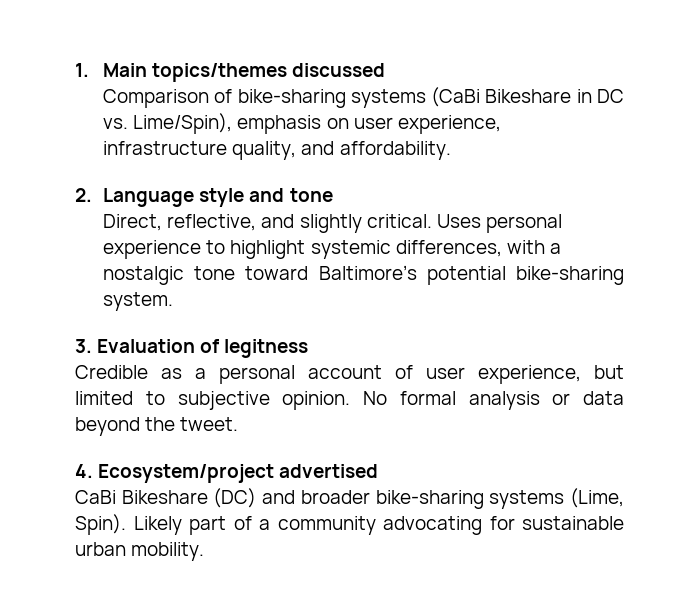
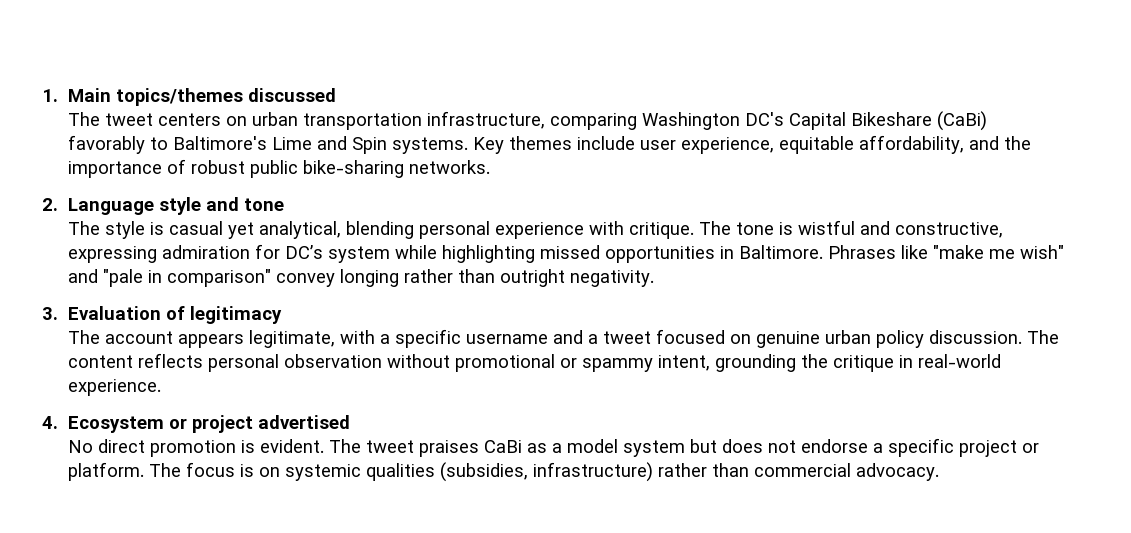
[103,87,624,108] [103,113,501,134] [103,141,451,160] Comparison of bike-sharing systems (CaBi Bikeshare in DC vs. Lime/Spin), emphasis on user experience, infrastructure quality, and affordability. -> [68,111,988,131] [68,135,1032,154] [68,159,491,178] The tweet centers on urban transportation infrastructure, comparing Washington DC's Capital Bikeshare (CaBi) favorably to Baltimore's Lime and Spin systems. Key themes include user experience, equitable affordability, and the importance of robust public bike-sharing networks.
[103,214,562,233] [103,240,561,259] [103,265,624,285] [103,292,174,311] [75,339,309,358] [75,365,624,384] [75,391,624,410] [75,417,239,436] [75,464,379,483] [75,488,624,509] [75,514,624,535] [75,542,205,561] Direct, reflective, and slightly critical. Uses personal experience to highlight systemic differences, with a nostalgic tone toward Baltimore’s potential bike-sharing system. // 3. Evaluation of legitness // Credible as a personal account of user experience, but limited to subjective opinion. No formal analysis or data beyond the tweet. // 4. Ecosystem/project advertised // CaBi Bikeshare (DC) and broader bike-sharing systems (Lime, Spin). Likely part of a community advocating for sustainable urban mobility. -> [68,220,1004,239] [68,244,1065,263] [68,269,655,287] [42,306,283,324] [68,329,1060,348] [68,353,1002,372] [68,379,162,396] [42,415,351,433] [68,438,1040,457] [68,462,940,482] The style is casual yet analytical, blending personal experience with critique. The tone is wistful and constructive, expressing admiration for DC’s system while highlighting missed opportunities in Baltimore. Phrases like "make me wish" and "pale in comparison" convey longing rather than outright negativity. // 3. Evaluation of legitimacy // The account appears legitimate, with a specific username and a tweet focused on genuine urban policy discussion. The content reflects personal observation without promotional or spammy intent, grounding the critique in real-world experience. // 4. Ecosystem or project advertised // No direct promotion is evident. The tweet praises CaBi as a model system but does not endorse a specific project or platform. The focus is on systemic qualities (subsidies, infrastructure) rather than commercial advocacy.

